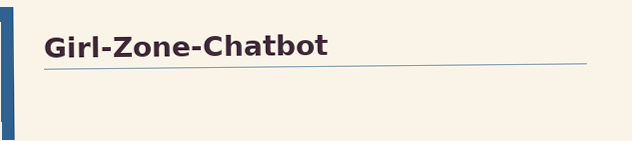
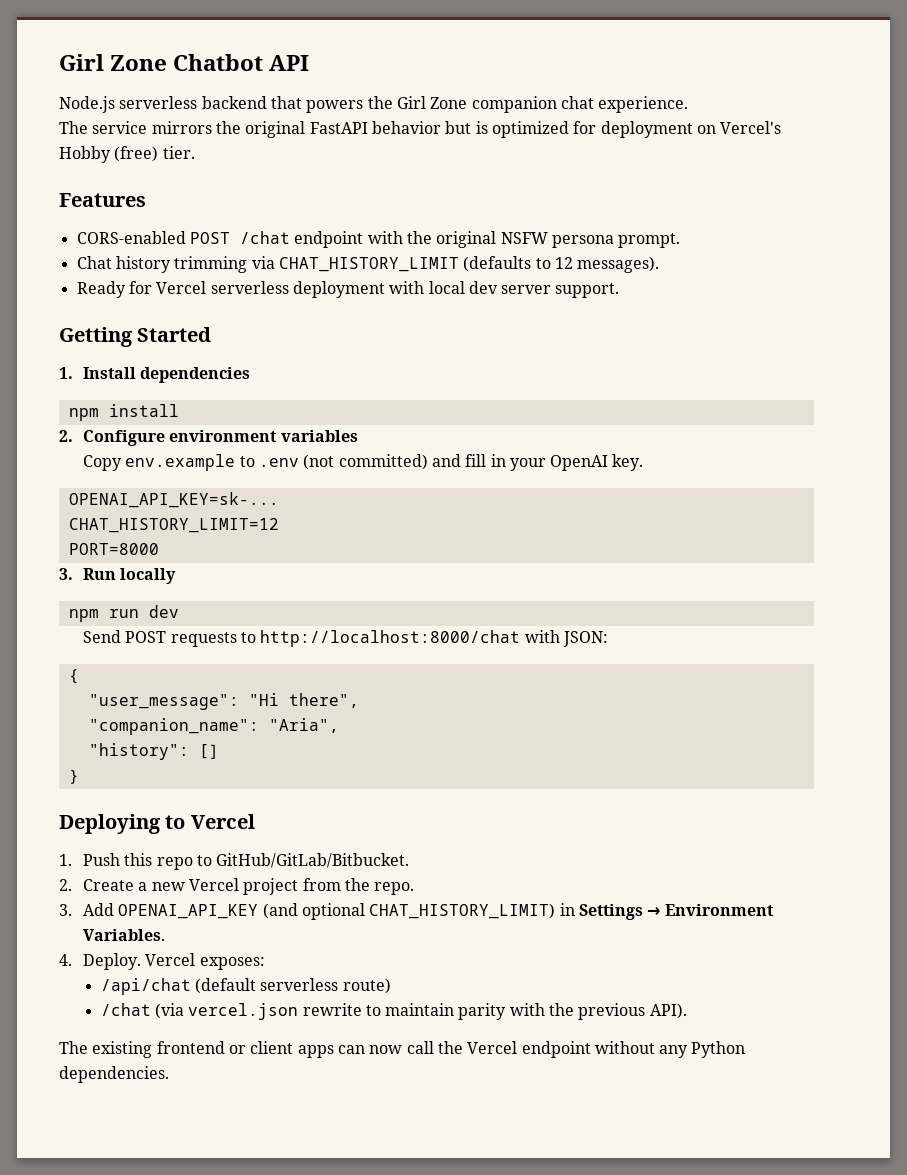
[43,33,328,58] Girl-Zone-Chatbot -> [59,54,310,71] [59,96,689,113] [59,121,782,138] [59,146,195,163] [59,193,146,207] [76,231,681,248] [76,256,660,273] [76,281,620,298] [59,327,212,347] [59,367,251,383] [68,404,179,421] [59,430,358,446] [82,454,644,471] [68,492,279,508] [68,518,279,533] [68,543,159,555] [59,568,177,584] [68,605,179,622] [82,630,608,647] [68,669,79,684] [88,693,359,710] [88,718,339,735] [88,743,219,760] [68,769,79,784] [59,814,255,834] [59,853,410,870] [59,878,415,895] [59,903,774,920] [82,929,165,941] [59,953,265,970] [100,978,391,995] [100,1003,687,1020] [59,1041,746,1058] [59,1066,169,1083] Girl Zone Chatbot API // Node.js serverless backend that powers the Girl Zone companion chat experience. // The service mirrors the original FastAPI behavior but is optimized for deployment on Vercel's Hobby (free) tier. // Features // CORS-enabled POST /chat endpoint with the original NSFW persona prompt. // Chat history trimming via CHAT_HISTORY_LIMIT (defaults to 12 messages). // Ready for Vercel serverless deployment with local dev server support. // Getting Started // 1. Install dependencies // npm install // 2. Configure environment variables // Copy env.example to .env (not committed) and fill in your OpenAI key. // OPENAI_API_KEY=sk-... // CHAT_HISTORY_LIMIT=12 // PORT=8000 // 3. Run locally // npm run dev // Send POST requests to http://localhost:8000/chat with JSON: // { // "user_message": "Hi there", // "companion_name": "Aria", // "history": [] // } // Deploying to Vercel // 1. Push this repo to GitHub/GitLab/Bitbucket. // 2. Create a new Vercel project from the repo. // 3. Add OPENAI_API_KEY (and optional CHAT_HISTORY_LIMIT) in Settings → Environment Variables. // 4. Deploy. Vercel exposes: // /api/chat (default serverless route) // /chat (via vercel.json rewrite to maintain parity with the previous API). // The existing frontend or client apps can now call the Vercel endpoint without any Python dependencies.

